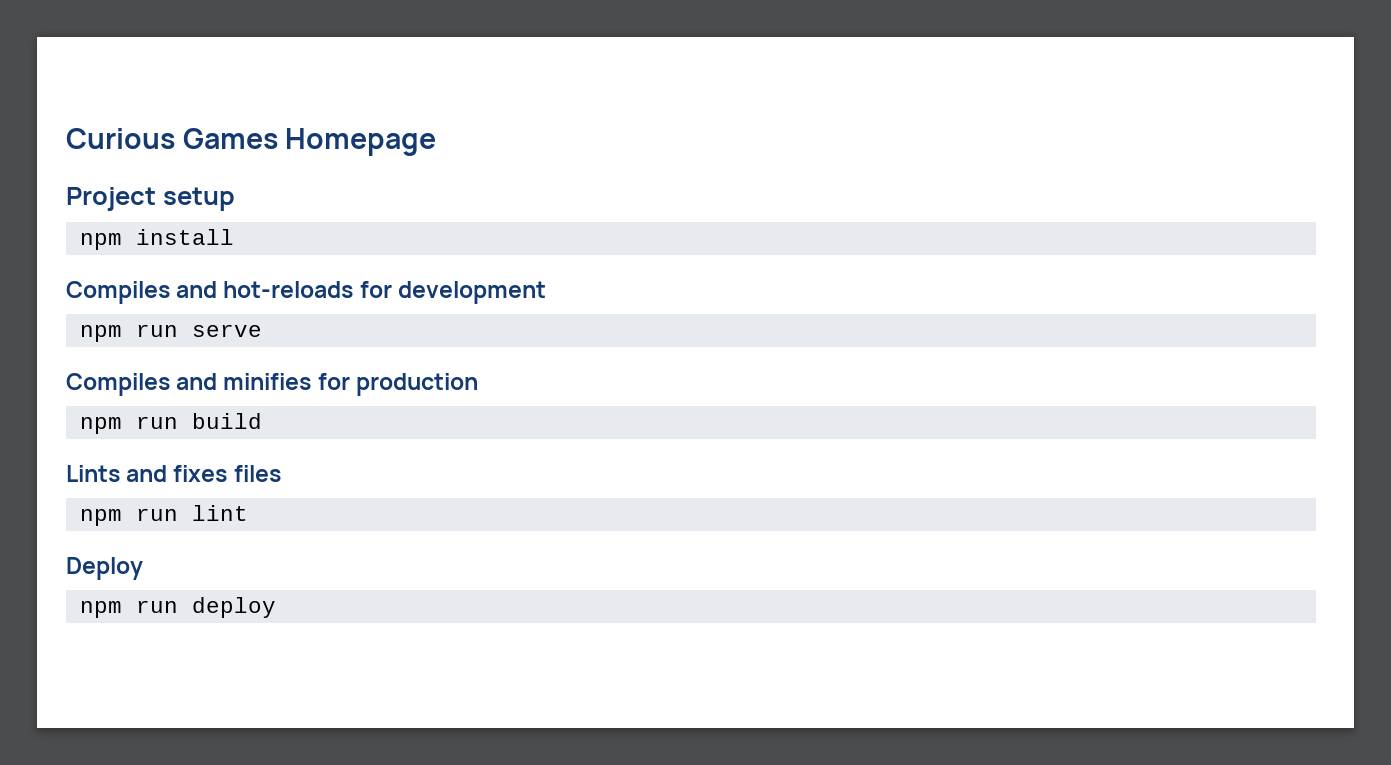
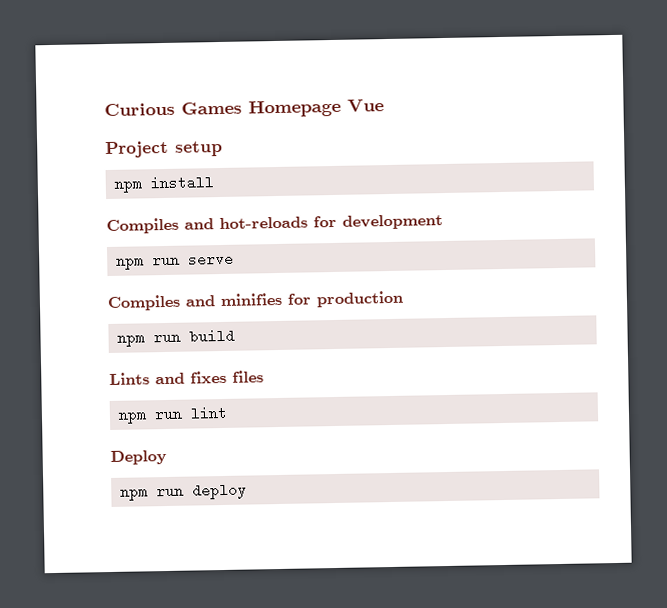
(437, 142) none -> [347,99,384,112] Vue

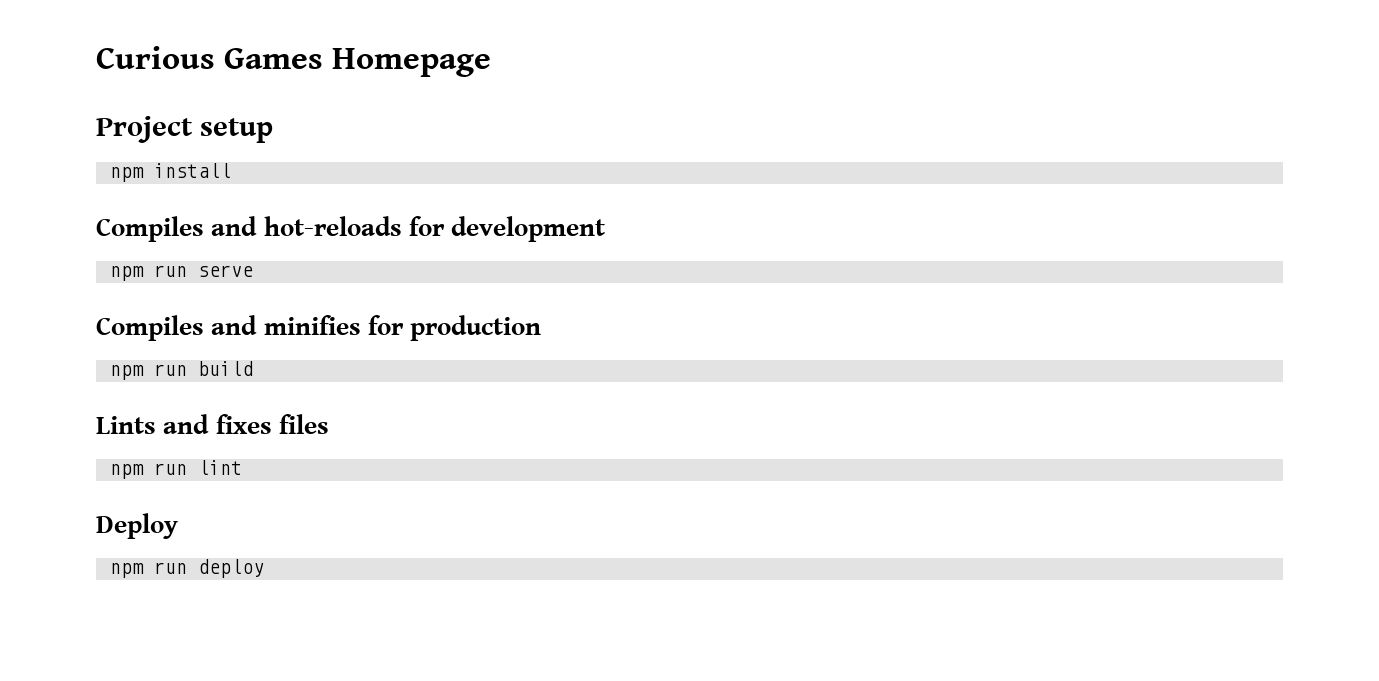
[347,99,384,112] Vue -> (492, 62) none

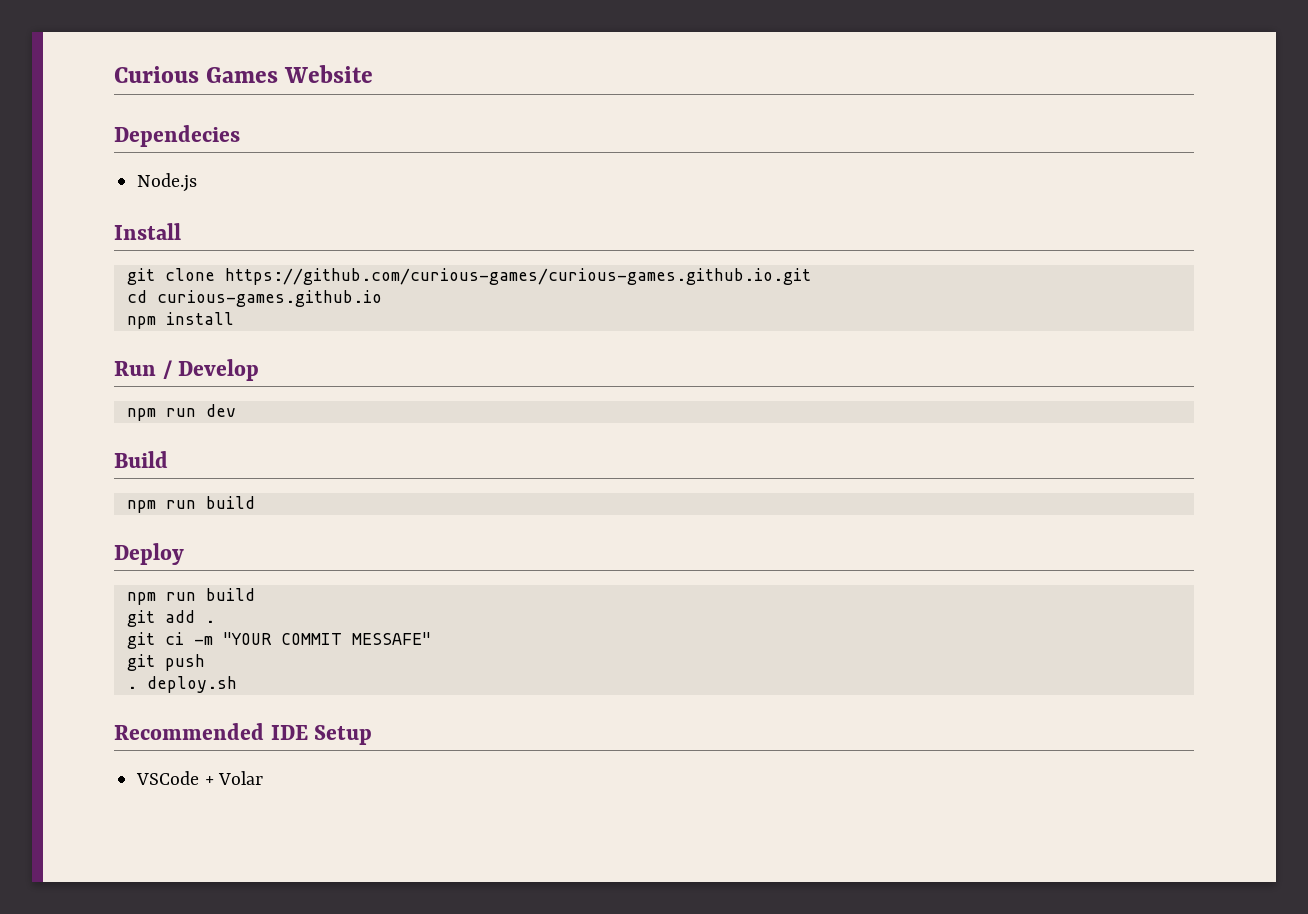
[332,48,492,77] [96,116,274,143] [110,163,232,182] [96,216,606,242] [110,265,254,281] [96,315,542,341] [110,361,254,380] [96,414,329,434] [110,460,243,479] [96,513,178,539] [110,559,265,578] Homepage // Project setup // npm install // Compiles and hot-reloads for development // npm run serve // Compiles and minifies for production // npm run build // Lints and fixes files // npm run lint // Deploy // npm run deploy -> [284,65,374,83] [114,125,240,147] [137,173,198,192] [114,223,181,240] [126,268,811,285] [126,290,382,307] [126,312,234,329] [114,359,260,381] [126,404,236,421] [114,451,168,468] [126,496,255,513] [114,543,184,565] [126,588,255,605] [126,610,215,627] [126,632,431,649] [126,654,205,671] [126,676,237,693] [114,723,373,745] [136,771,264,785] Website // Dependecies // Node.js // Install // git clone https://github.com/curious-games/curious-games.github.io.git // cd curious-games.github.io // npm install // Run / Develop // npm run dev // Build // npm run build // Deploy // npm run build // git add . // git ci -m "YOUR COMMIT MESSAFE" // git push // . deploy.sh // Recommended IDE Setup // VSCode + Volar

